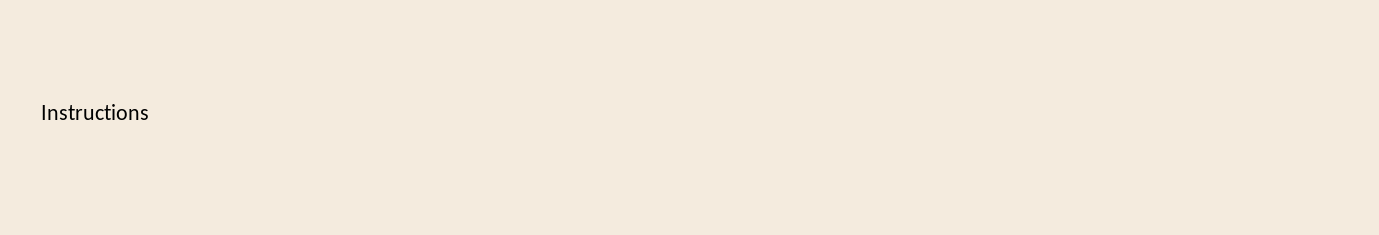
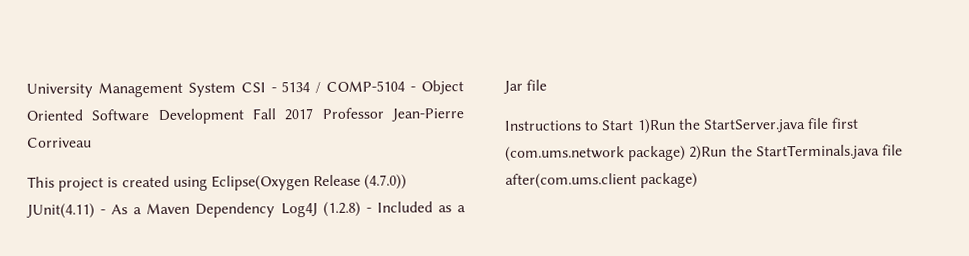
[41,104,149,120] Instructions -> [26,80,465,98] [26,107,464,124] [27,137,92,148] [27,174,408,192] [26,201,466,219] [503,79,548,94] [504,117,860,135] [505,144,903,162] [505,172,699,189] University Management System CSI - 5134 / COMP-5104 - Object Oriented Software Development Fall 2017 Professor Jean-Pierre Corriveau // This project is created using Eclipse(Oxygen Release (4.7.0)) JUnit(4.11) - As a Maven Dependency Log4J (1.2.8) - Included as a Jar file // Instructions to Start 1)Run the StartServer.java file first (com.ums.network package) 2)Run the StartTerminals.java file after(com.ums.client package)

